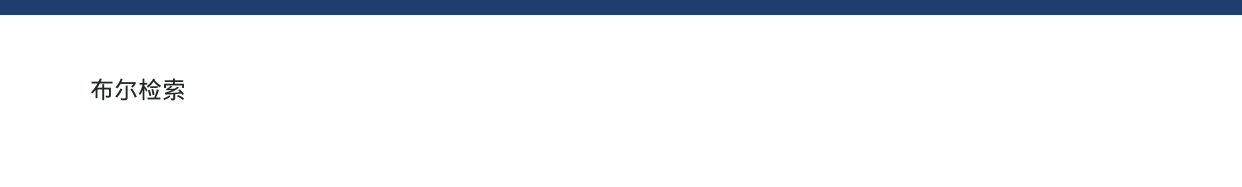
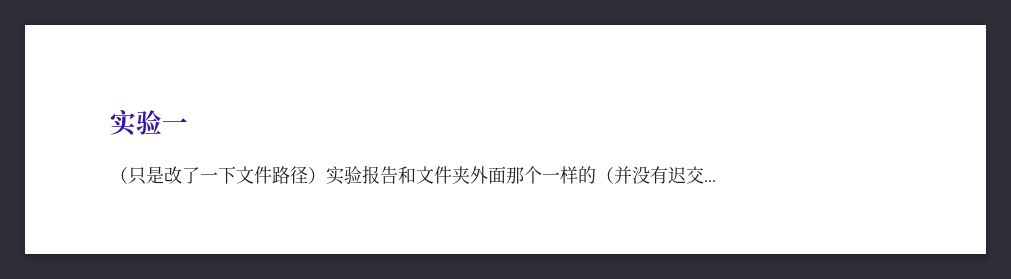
[90,78,186,101] 布尔检索 -> [110,110,188,136] [110,165,716,185] 实验一 // （只是改了一下文件路径）实验报告和文件夹外面那个一样的（并没有迟交...

